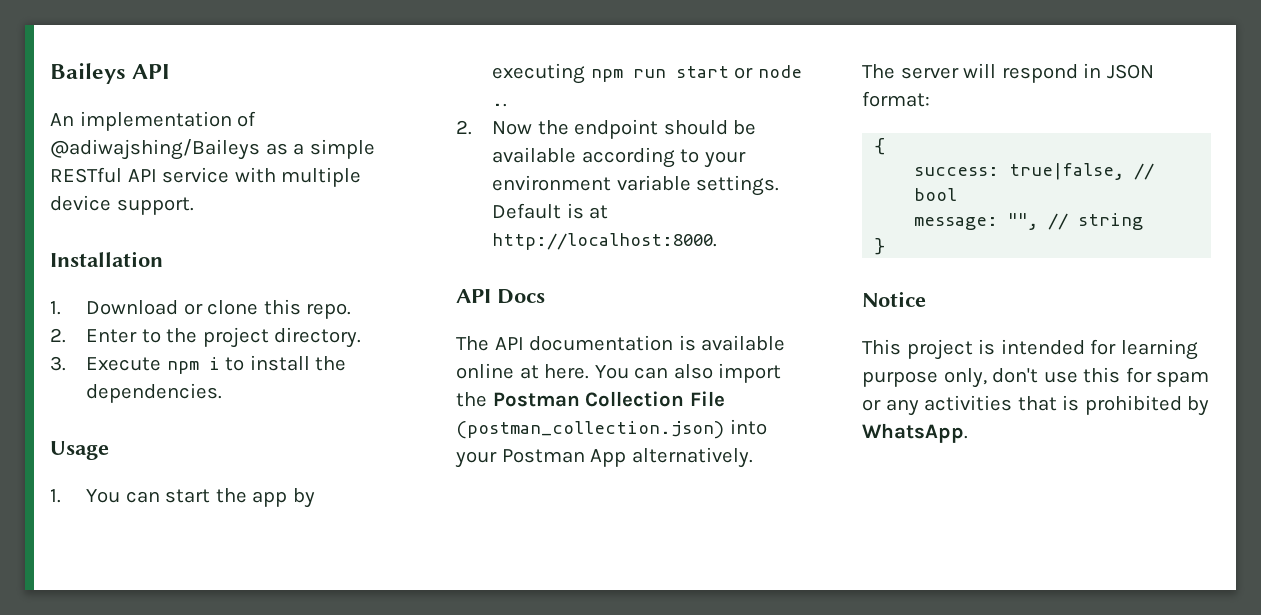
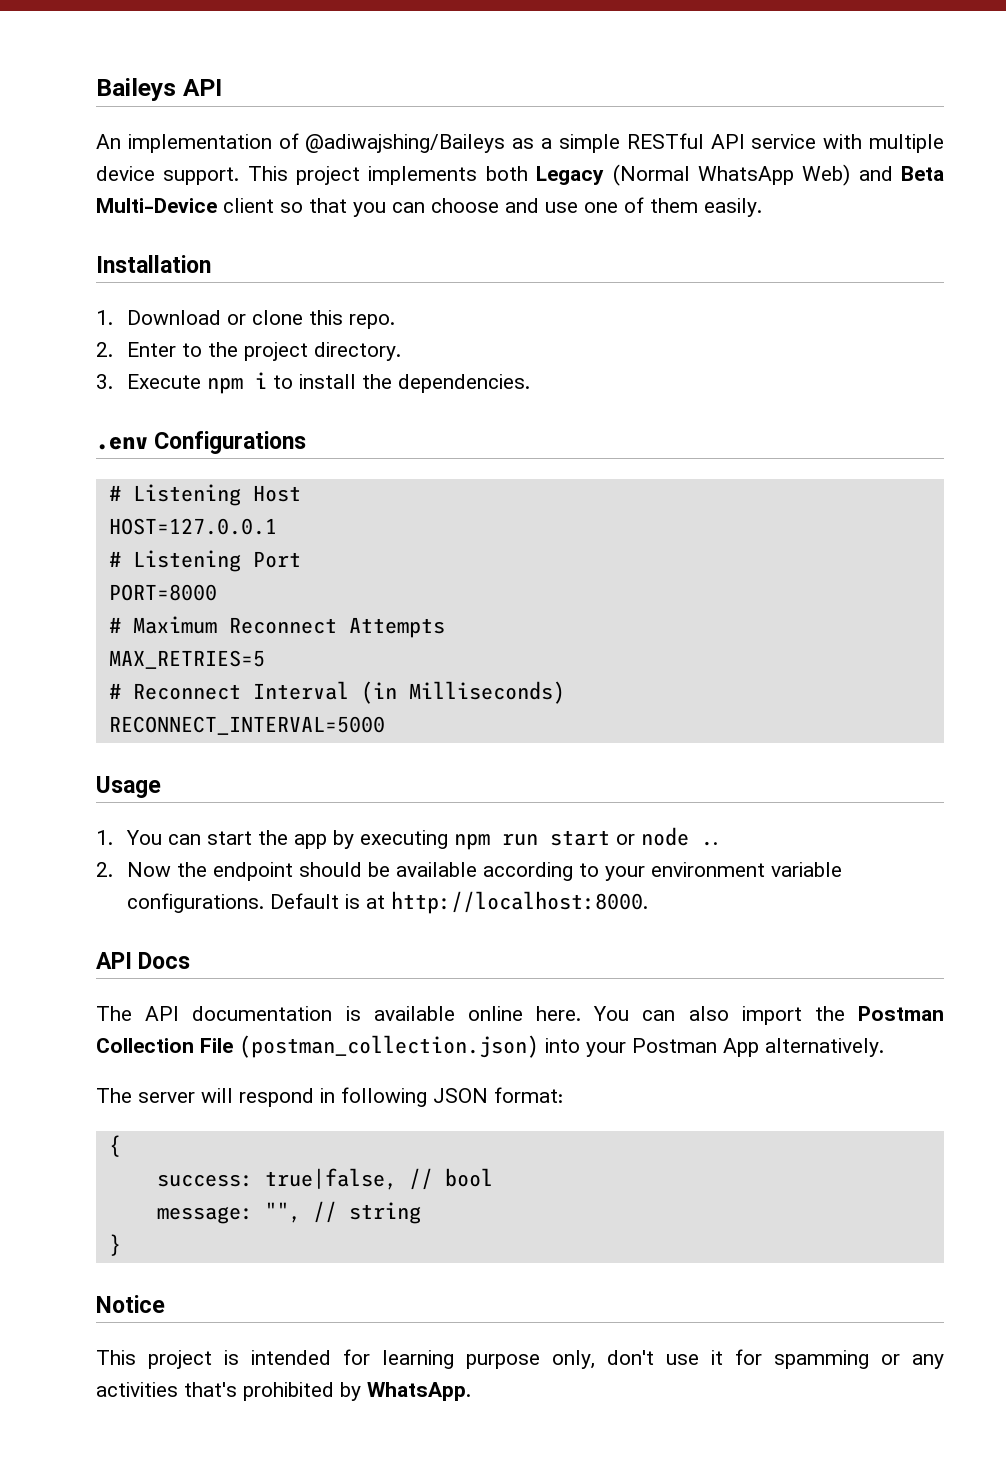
(194, 206) none -> [247,164,945,186] [96,197,762,217] This project implements both Legacy (Normal WhatsApp Web) and Beta Multi-Device client so that you can choose and use one of them easily.
(222, 393) none -> [96,431,307,454] [108,484,301,506] [108,518,277,535] [108,550,301,572] [108,584,217,601] [108,616,445,638] [108,650,265,669] [108,681,565,704] [108,716,385,735] // .env Configurations // # Listening Host // HOST=127.0.0.1 // # Listening Port // PORT=8000 // # Maximum Reconnect Attempts // MAX_RETRIES=5 // # Reconnect Interval (in Milliseconds) // RECONNECT_INTERVAL=5000
[696,175,780,196] settings. -> [126,893,264,913] configurations.
[519,365,539,379] at -> (523, 1013) none
(1102, 70) none -> [341,1087,427,1107] following
[1083,367,1210,387] this for spam -> [711,1349,869,1369] it for spamming
[1017,395,1080,411] that is -> [184,1382,237,1397] that's

